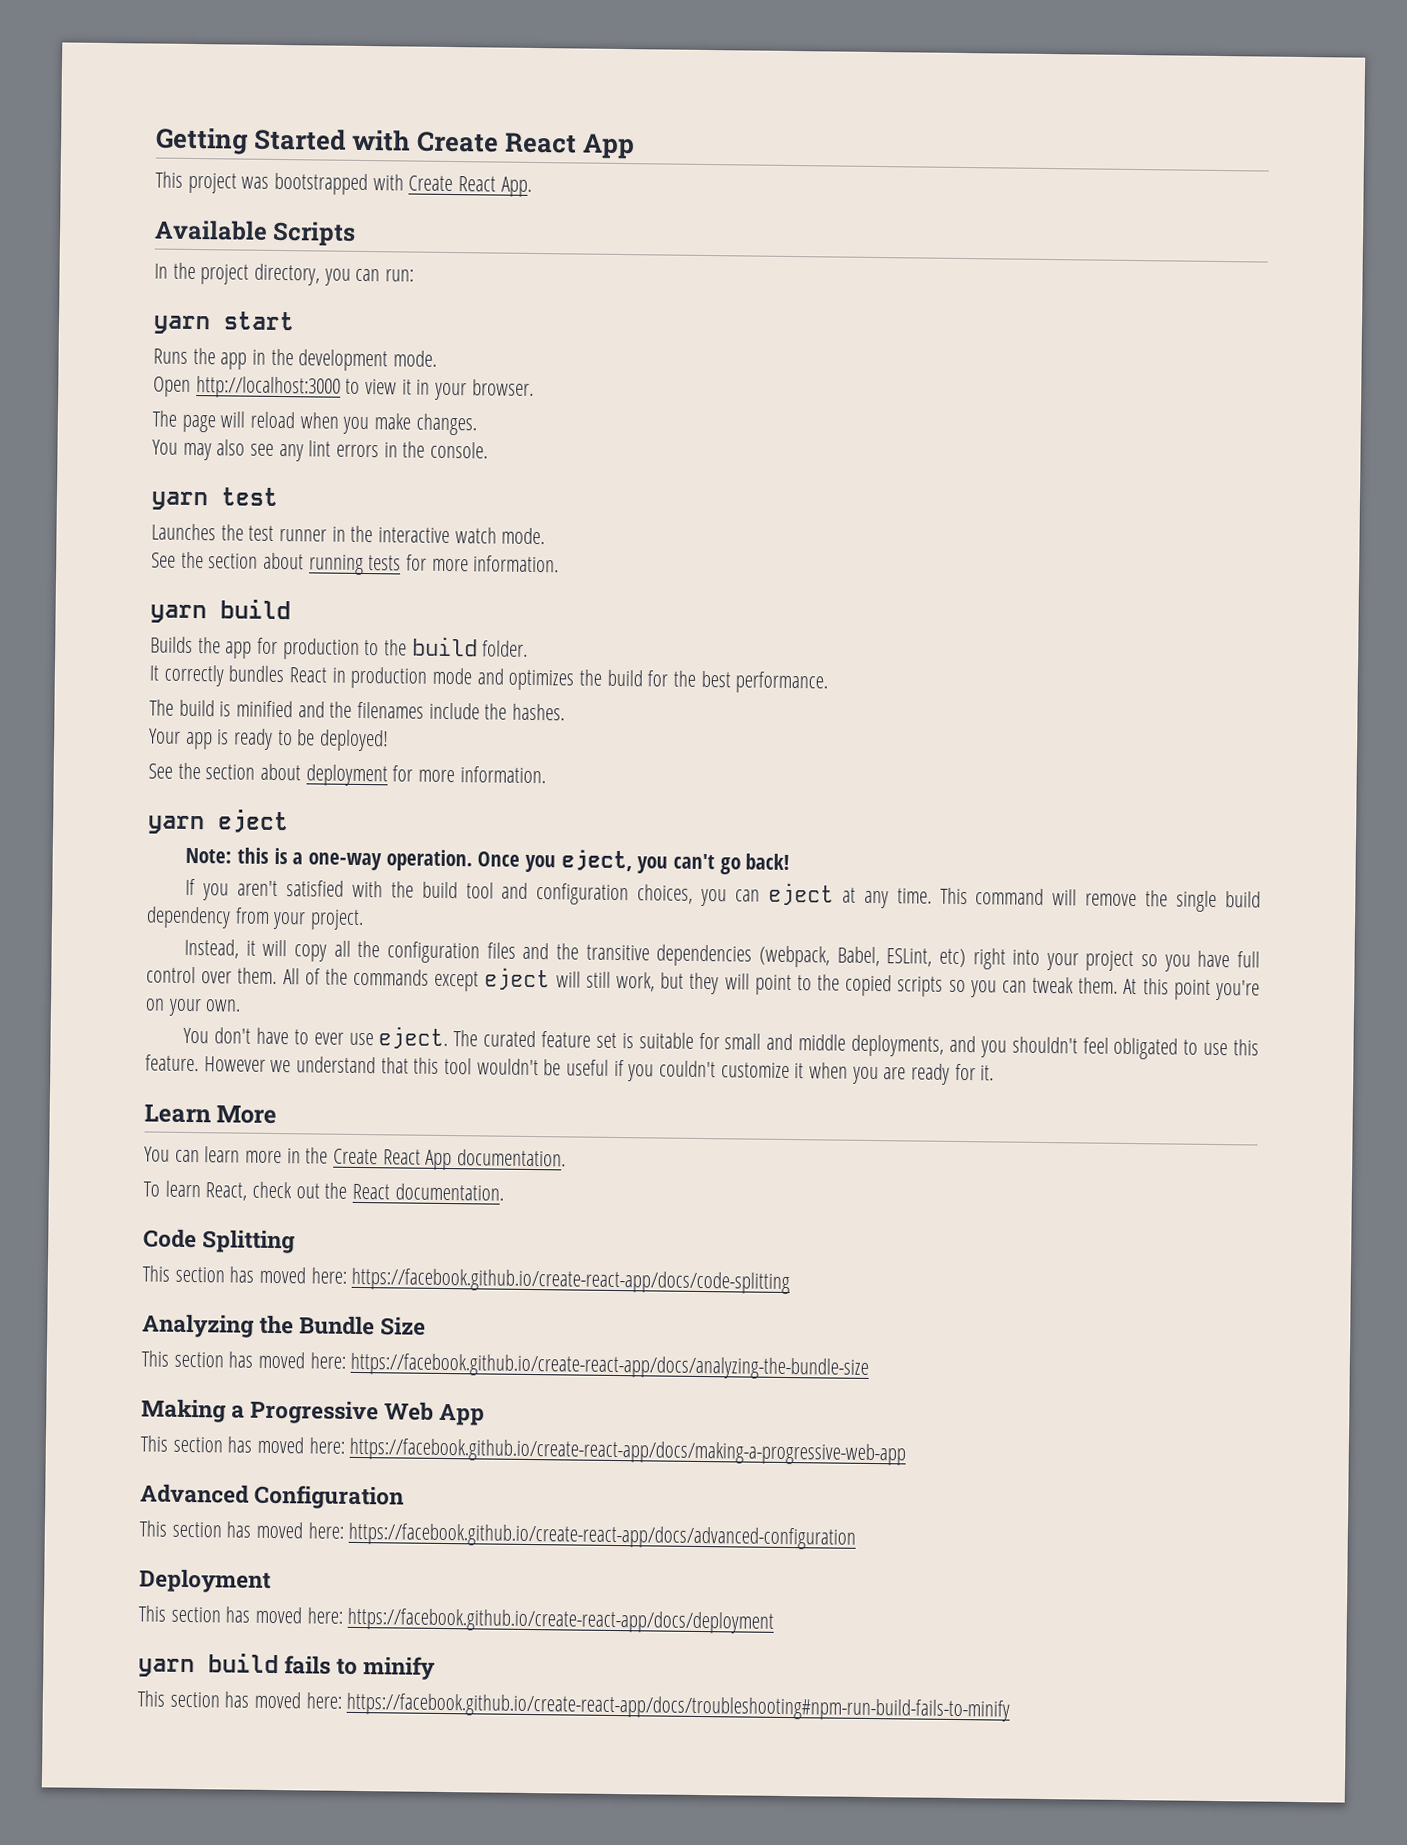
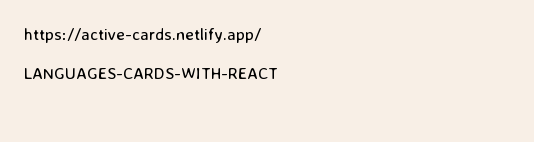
[155,127,636,160] [155,171,532,197] [154,219,357,246] [154,262,415,286] [153,311,295,335] [153,347,438,372] [153,376,534,401] [152,410,477,436] [152,439,489,462] [151,487,279,511] [151,523,546,545] [151,551,560,575] [150,599,291,624] [150,636,529,660] [149,664,829,694] [149,699,566,721] [149,728,390,752] [148,762,546,787] [148,809,289,835] [185,847,791,875] [185,878,1261,913] [146,906,365,931] [184,938,1261,972] [146,966,1261,1001] [145,998,242,1017] [183,1026,1259,1060] [145,1054,995,1085] [144,1103,278,1125] [144,1146,567,1171] [143,1180,504,1201] [143,1228,297,1254] [142,1265,791,1295] [142,1313,427,1338] [141,1350,870,1380] [141,1398,486,1426] [140,1435,907,1466] [140,1483,405,1510] [139,1520,857,1550] [139,1568,271,1593] [138,1605,775,1634] [138,1653,436,1680] [137,1690,1011,1722] Getting Started with Create React App // This project was bootstrapped with Create React App. // Available Scripts // In the project directory, you can run: // yarn start // Runs the app in the development mode. // Open http://localhost:3000 to view it in your browser. // The page will reload when you make changes. // You may also see any lint errors in the console. // yarn test // Launches the test runner in the interactive watch mode. // See the section about running tests for more information. // yarn build // Builds the app for production to the build folder. // It correctly bundles React in production mode and optimizes the build for the best performance. // The build is minified and the filenames include the hashes. // Your app is ready to be deployed! // See the section about deployment for more information. // yarn eject // Note: this is a one-way operation. Once you eject, you can't go back! // If you aren't satisfied with the build tool and configuration choices, you can eject at any time. This command will remove the single build dependency from your project. // Instead, it will copy all the configuration files and the transitive dependencies (webpack, Babel, ESLint, etc) right into your project so you have full control over them. All of the commands except eject will still work, but they will point to the copied scripts so you can tweak them. At this point you're on your own. // You don't have to ever use eject. The curated feature set is suitable for small and middle deployments, and you shouldn't feel obligated to use this feature. However we understand that this tool wouldn't be useful if you couldn't customize it when you are ready for it. // Learn More // You can learn more in the Create React App documentation. // To learn React, check out the React documentation. // Code Splitting // This section has moved here: https://facebook.github.io/create-react-app/docs/code-splitting // Analyzing the Bundle Size // This section has moved here: https://facebook.github.io/create-react-app/docs/analyzing-the-bundle-size // Making a Progressive Web App // This section has moved here: https://facebook.github.io/create-react-app/docs/making-a-progressive-web-app // Advanced Configuration // This section has moved here: https://facebook.github.io/create-react-app/docs/advanced-configuration // Deployment // This section has moved here: https://facebook.github.io/create-react-app/docs/deployment // yarn build fails to minify // This section has moved here: https://facebook.github.io/create-react-app/docs/troubleshooting#npm-run-build-fails-to-minify -> [24,28,261,43] [24,68,278,79] https://active-cards.netlify.app/ // LANGUAGES-CARDS-WITH-REACT

